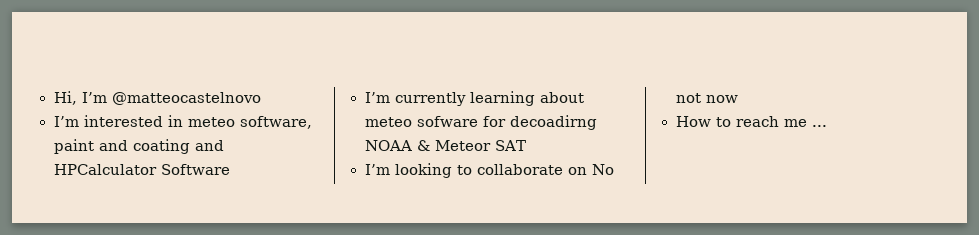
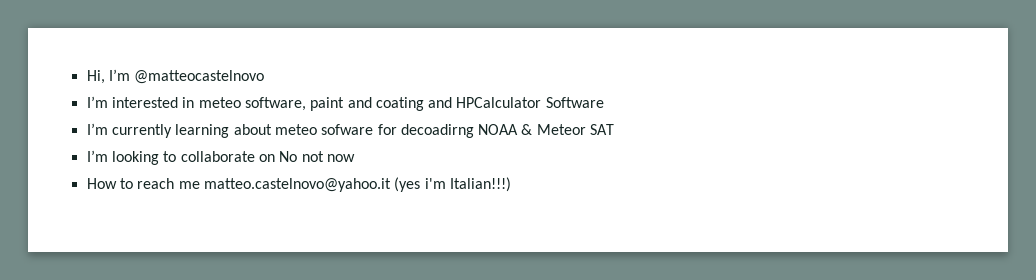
[811,125,827,127] ... -> [203,177,511,192] matteo.castelnovo@yahoo.it (yes i'm Italian!!!)

